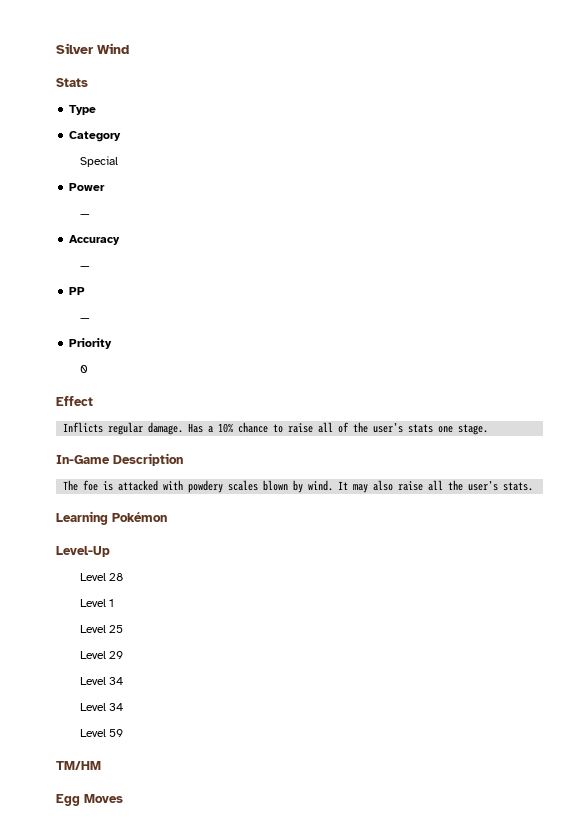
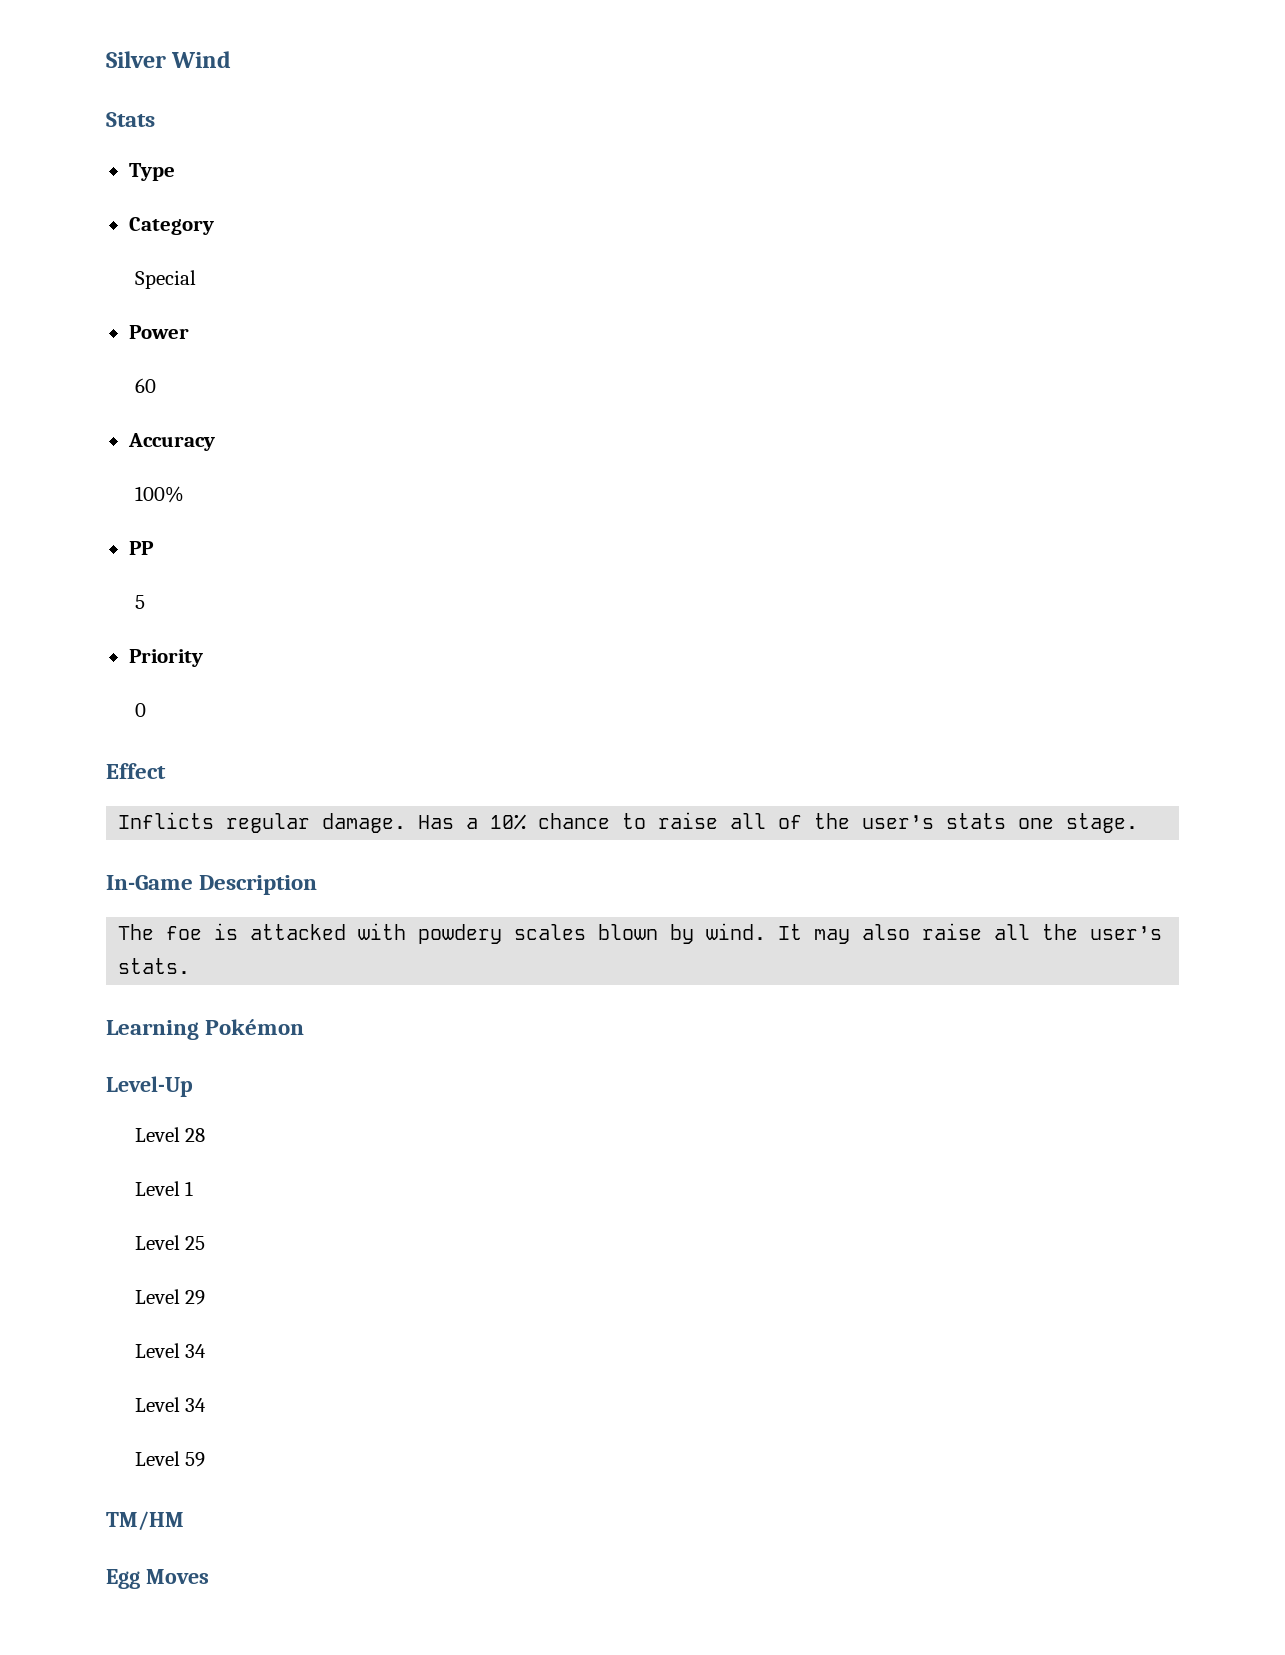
[79,214,90,217] — -> [134,378,156,393] 60
[79,266,90,269] — -> [134,486,184,503] 100%
[79,318,90,321] — -> [134,595,145,609] 5

